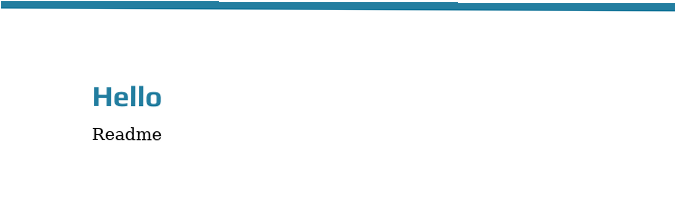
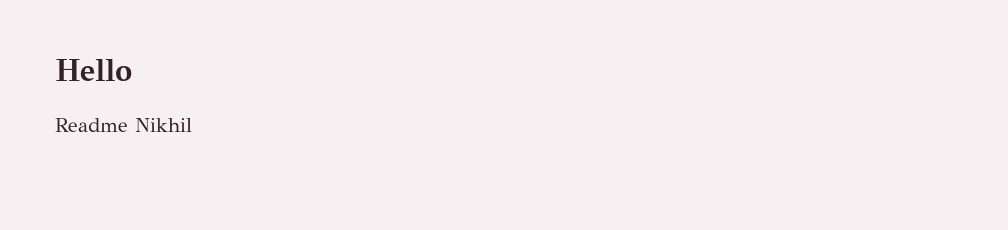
(162, 133) none -> [135,118,192,132] Nikhil

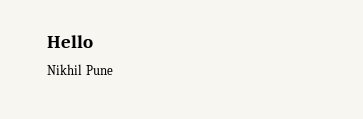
[55,118,192,132] Readme Nikhil -> [47,64,113,75] Nikhil Pune

